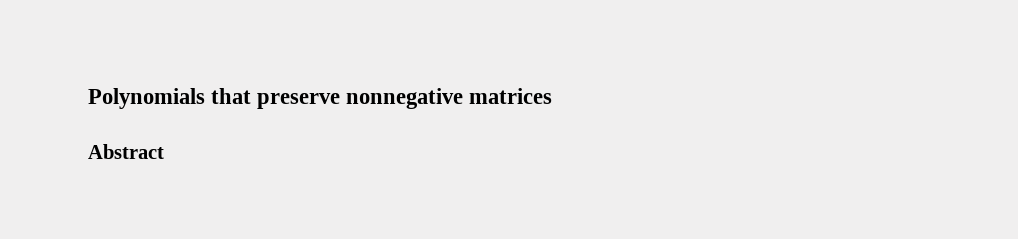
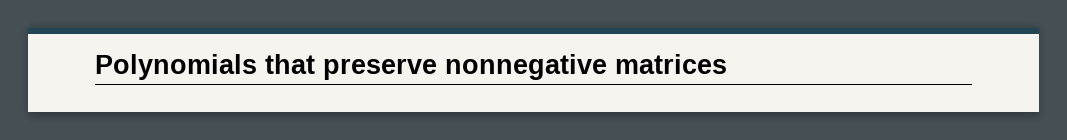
[88,144,164,159] // Abstract -> (727, 64) none

